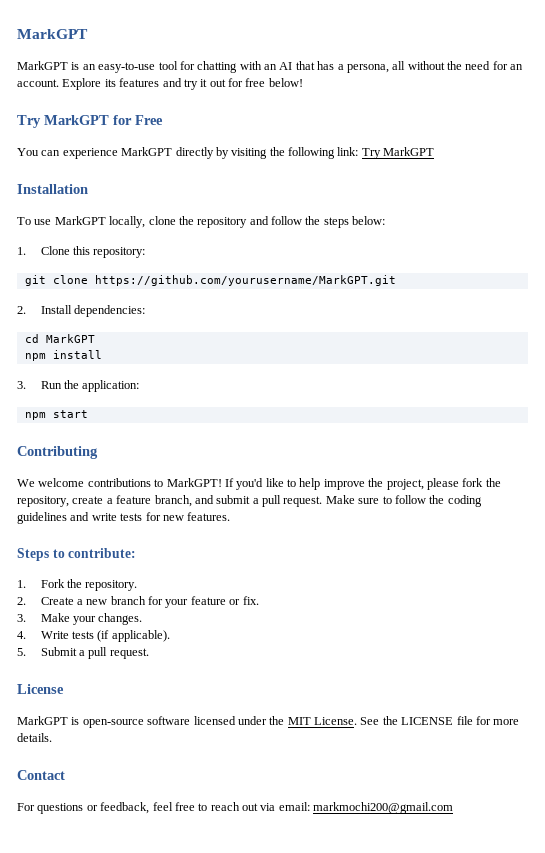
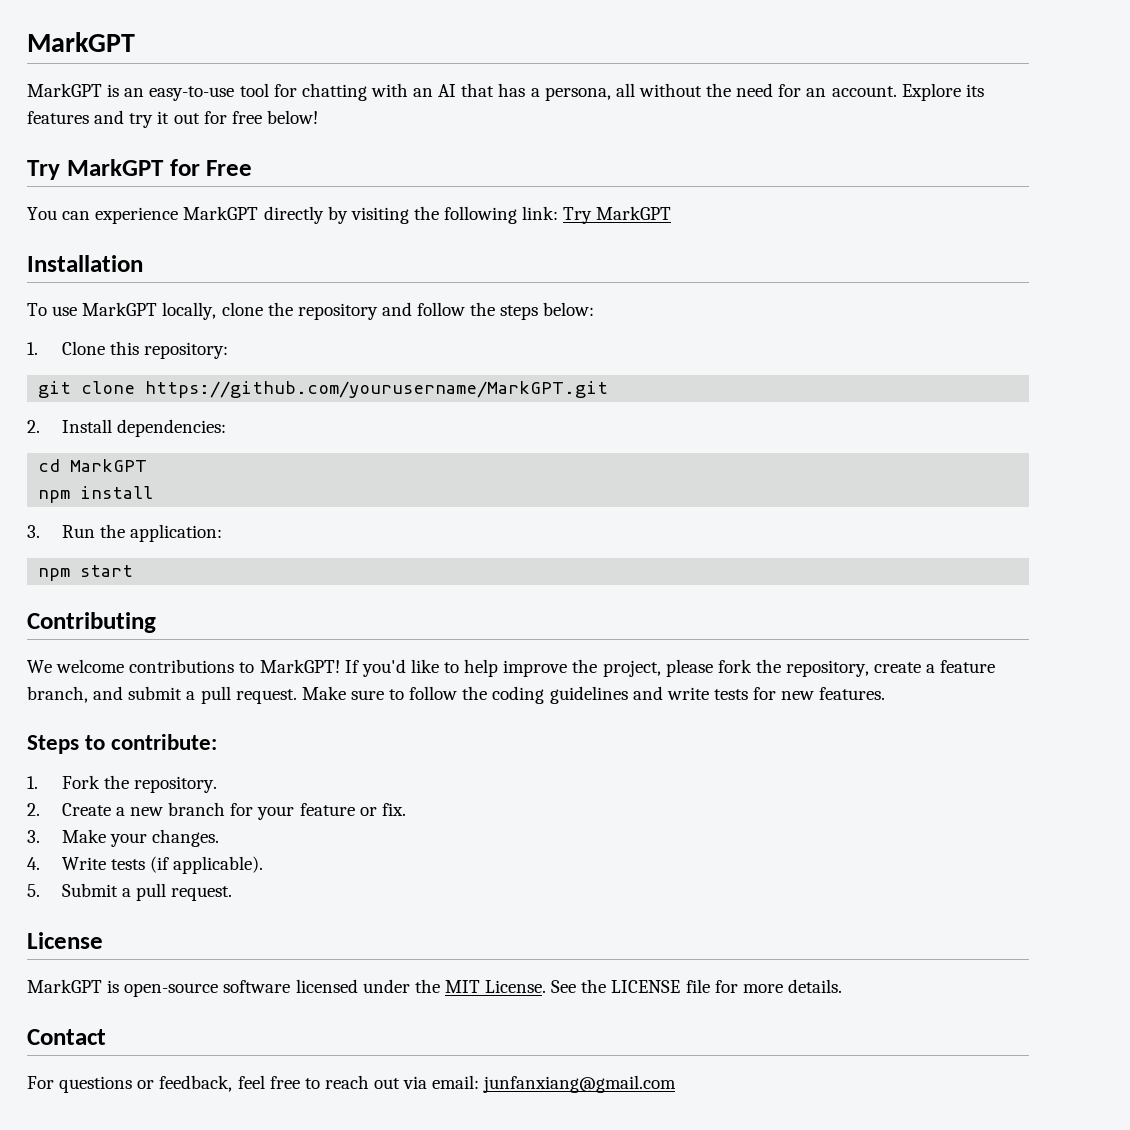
[313,802,454,814] markmochi200@gmail.com -> [483,1075,677,1093] junfanxiang@gmail.com

